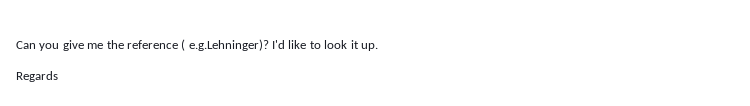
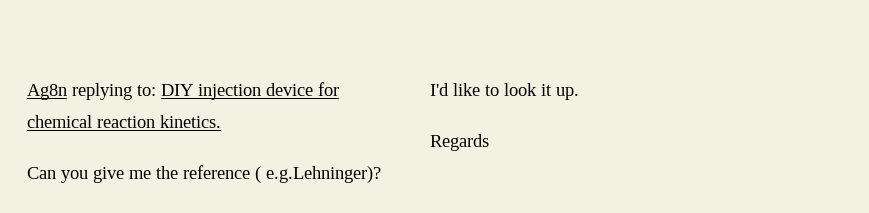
(16, 45) none -> [27,82,339,100] [27,115,221,128] Ag8n replying to: DIY injection device for chemical reaction kinetics. //

